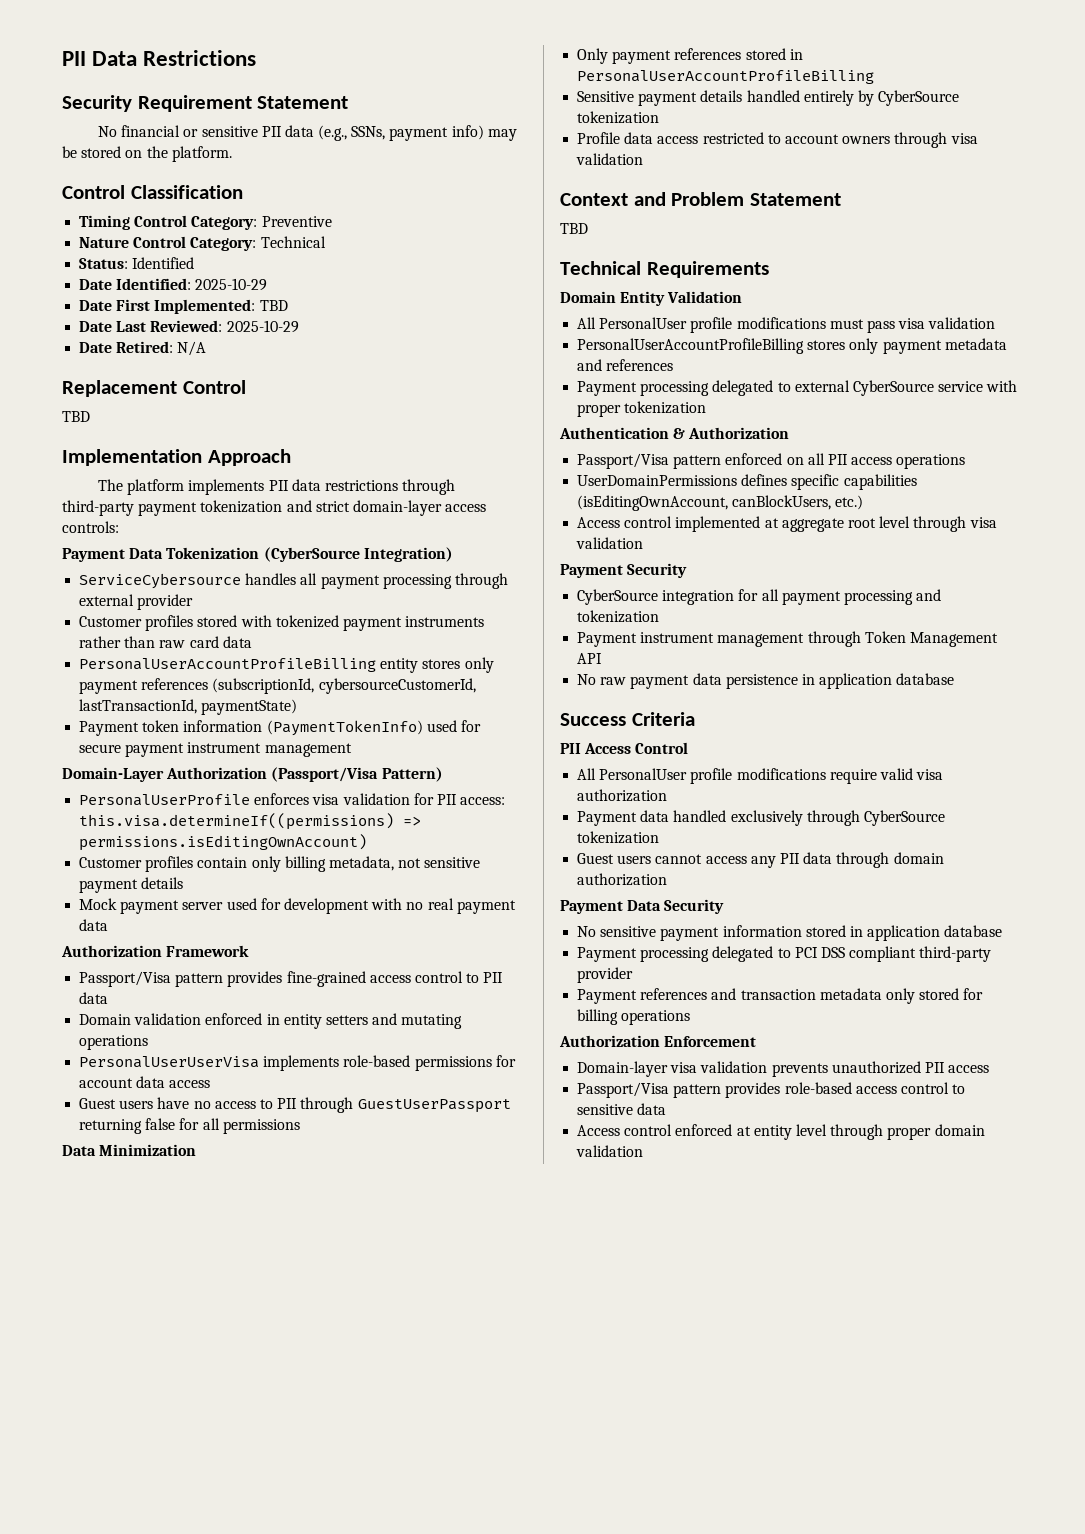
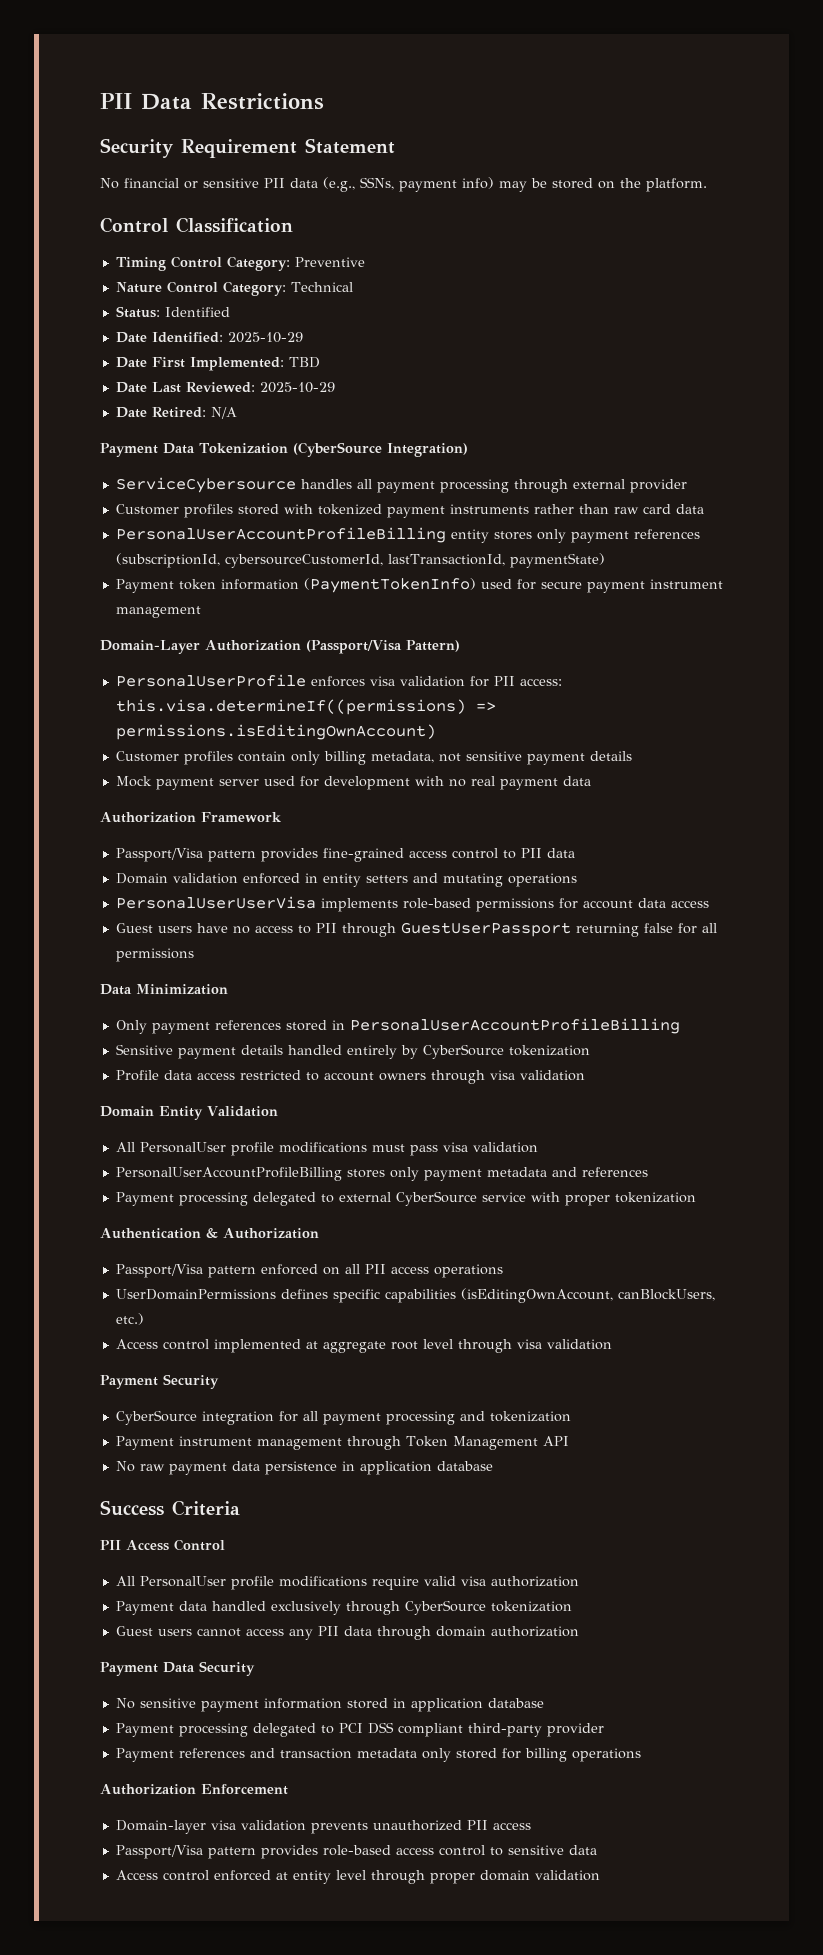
[62,380,246,397] [62,411,90,422] [62,449,291,466] [97,479,456,495] [62,500,487,516] [62,521,119,533] // Replacement Control // TBD // Implementation Approach // The platform implements PII data restrictions through third-party payment tokenization and strict domain-layer access controls: -> (237, 413) none
[560,192,841,206] [560,223,588,234] [560,261,769,278] // Context and Problem Statement // TBD // Technical Requirements -> (585, 1075) none

